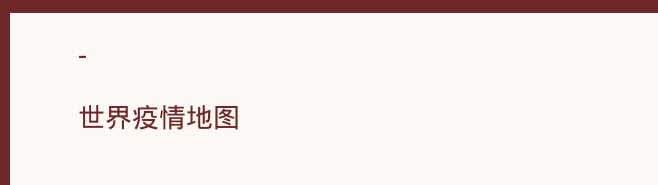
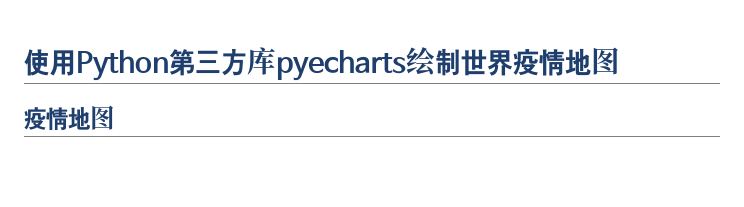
[78,55,87,63] - // -> [24,47,462,81] 使用Python第三方库pyecharts绘制
(240, 118) none -> [24,105,115,131] // 疫情地图

